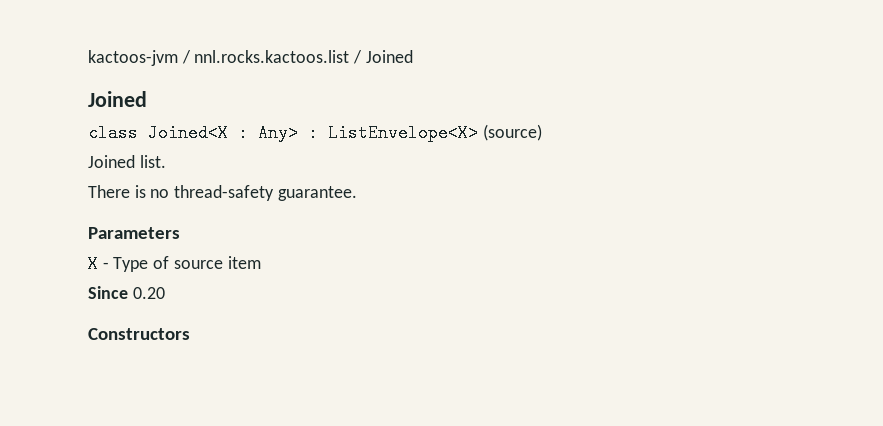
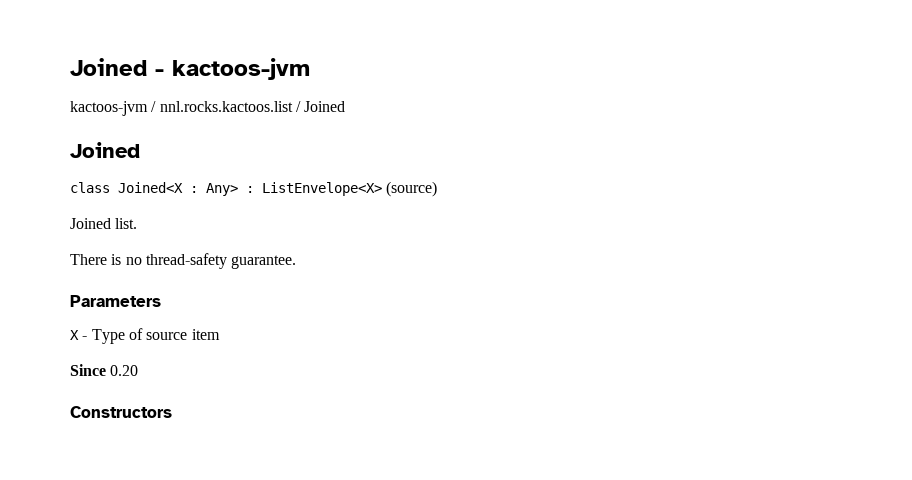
(88, 58) none -> [70,58,310,80] Joined - kactoos-jvm //

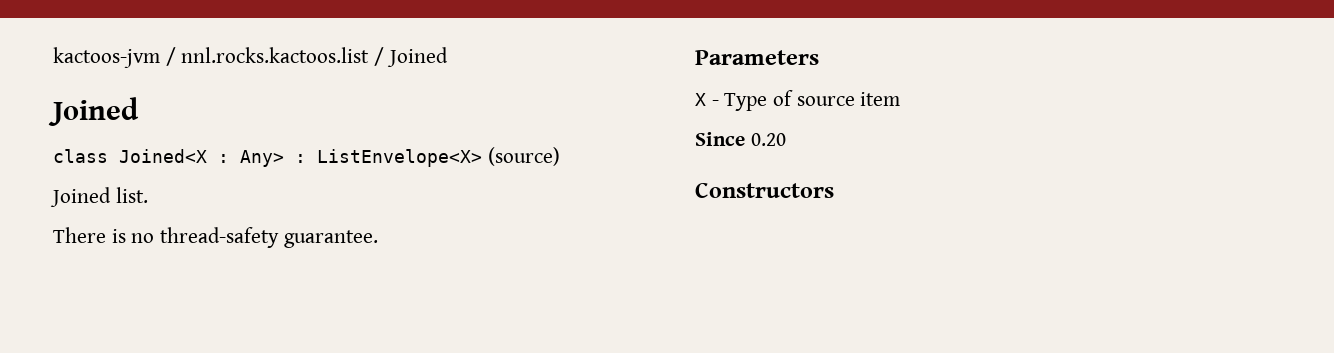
[70,58,310,80] Joined - kactoos-jvm // -> (53, 57) none

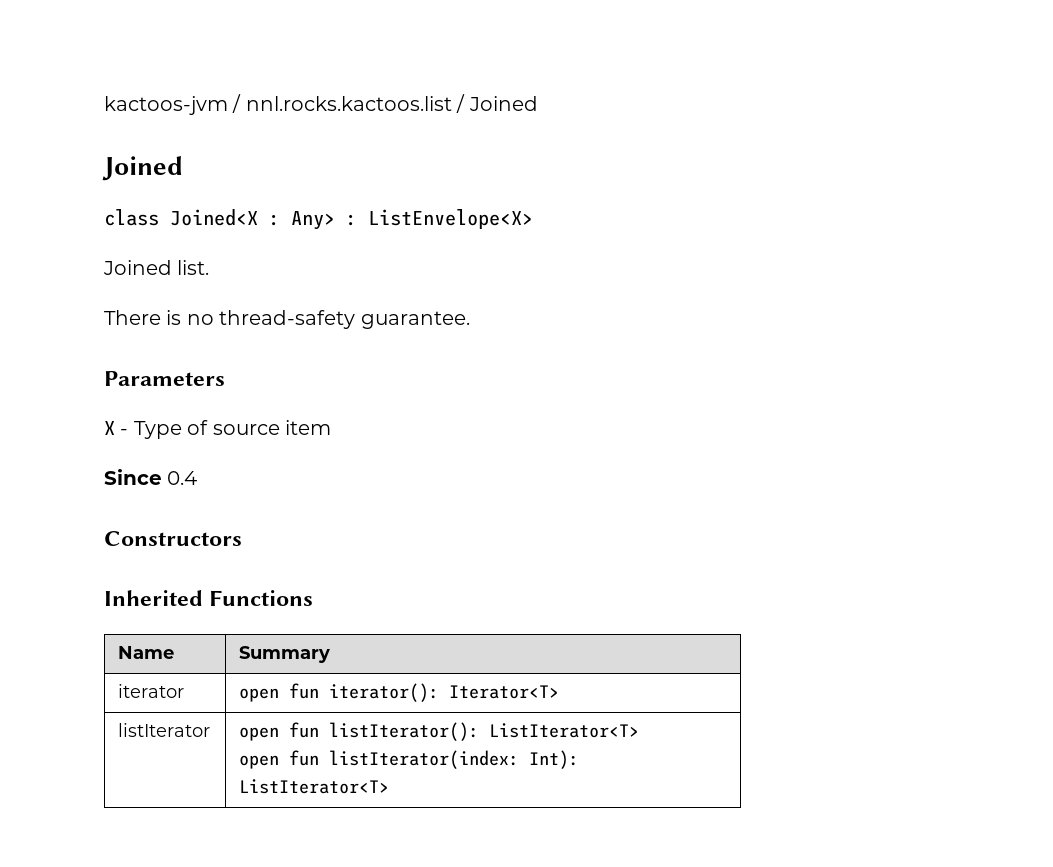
[487,147,560,166] (source) -> (533, 219) none
[750,133,786,146] 0.20 -> [167,471,198,485] 0.4
(834, 190) none -> [104,590,314,606] [118,646,175,659] [239,646,331,663] [118,684,185,698] [239,683,560,702] [118,723,211,737] [239,722,640,741] [239,750,580,769] [239,779,390,794] // Inherited Functions // Name | Summary // iterator | open fun iterator(): Iterator<T> // listIterator | open fun listIterator(): ListIterator<T> // open fun listIterator(index: Int): ListIterator<T>

